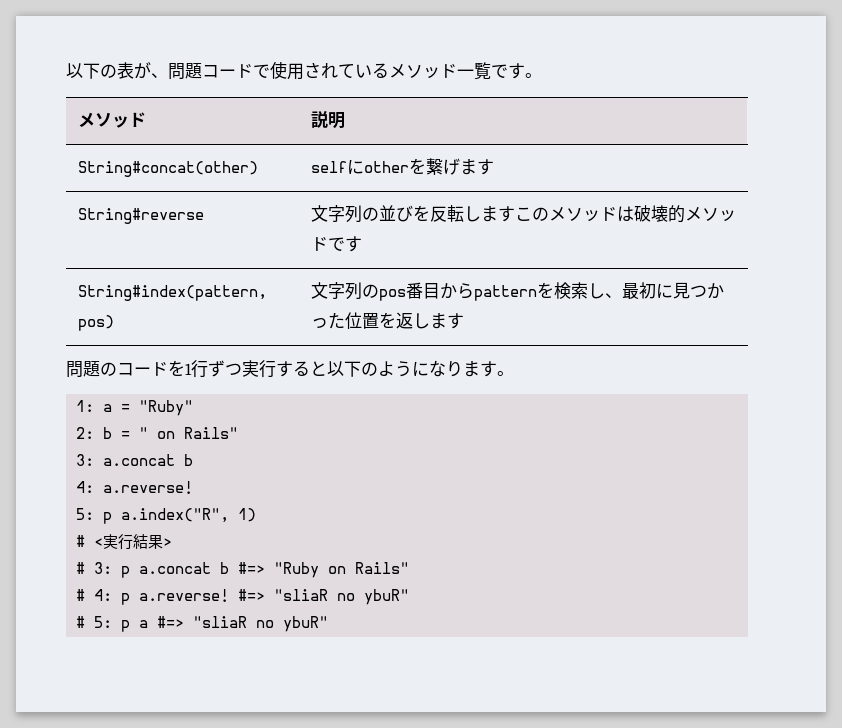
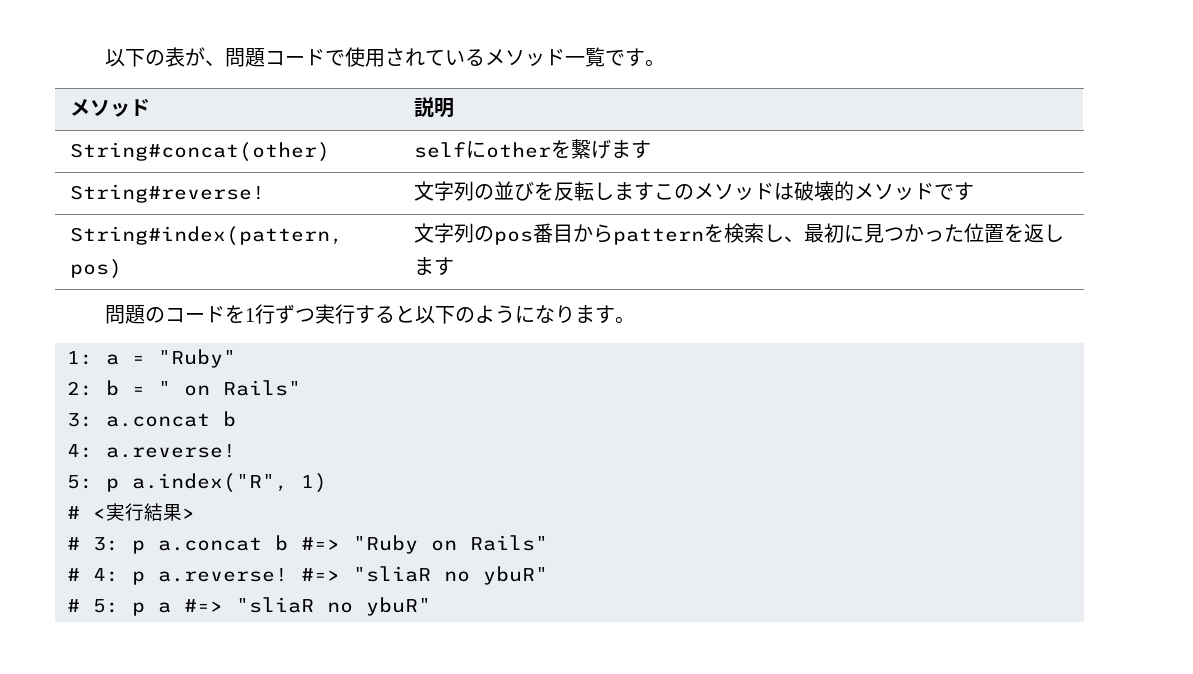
[77,208,204,224] String#reverse -> [70,184,266,203] String#reverse!

